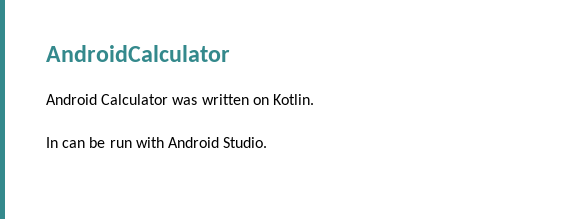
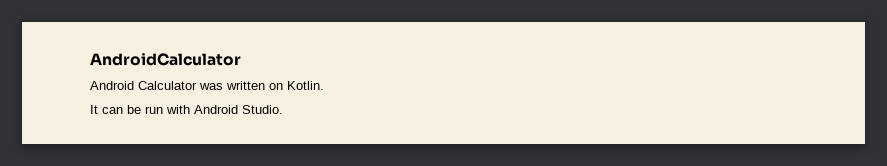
[46,137,58,148] In -> [90,105,98,114] It

